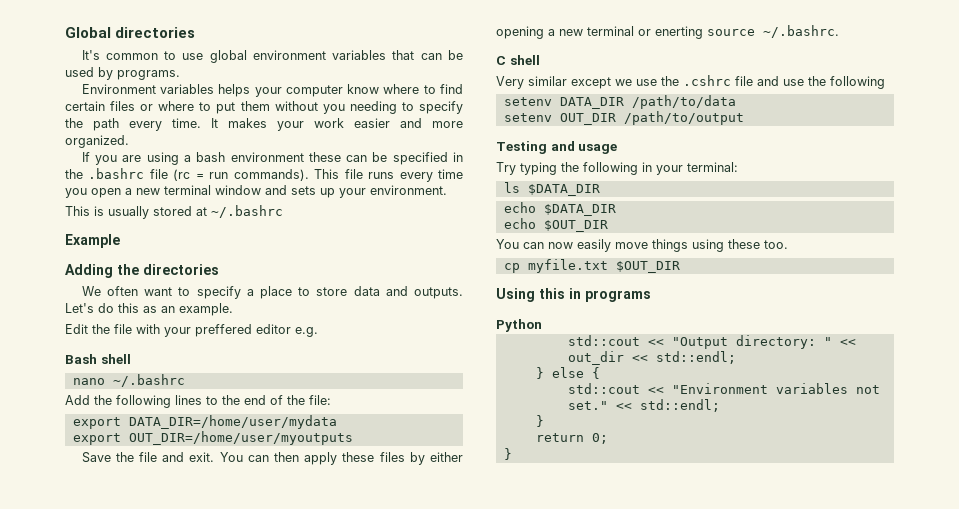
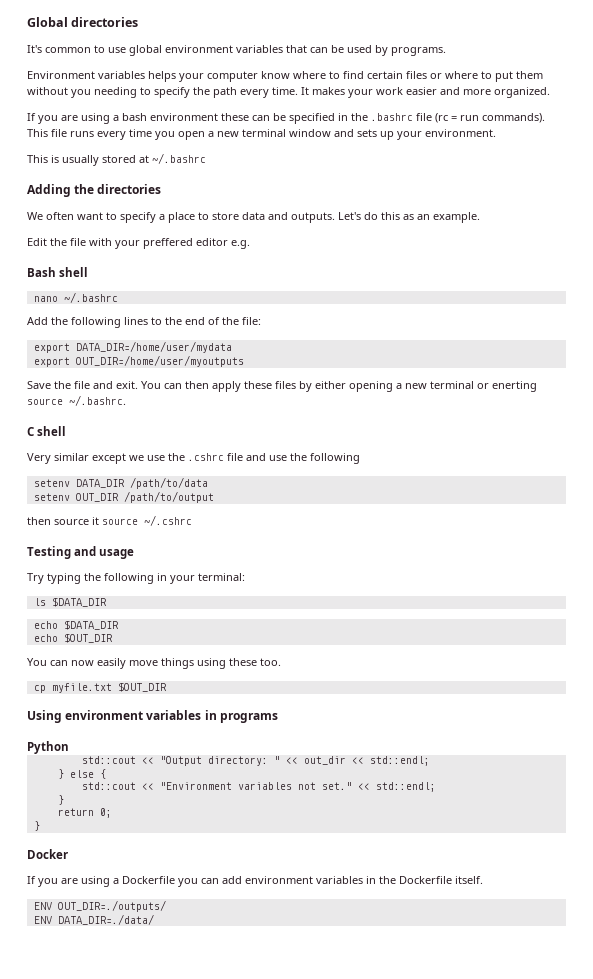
[65,234,120,248] // Example -> (206, 158) none
(744, 118) none -> [27,515,192,526] // then source it source ~/.cshrc
[539,288,565,299] this -> [65,710,202,720] environment variables
(512, 454) none -> [27,849,68,859] [27,876,483,887] [33,900,166,912] [33,914,154,925] // Docker // If you are using a Dockerfile you can add environment variables in the Dockerfile itself. // ENV OUT_DIR=./outputs/ // ENV DATA_DIR=./data/

